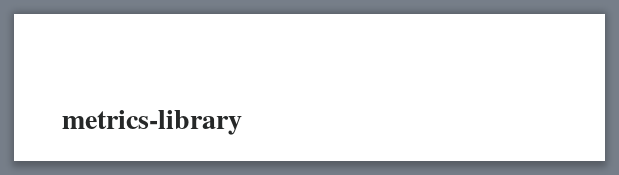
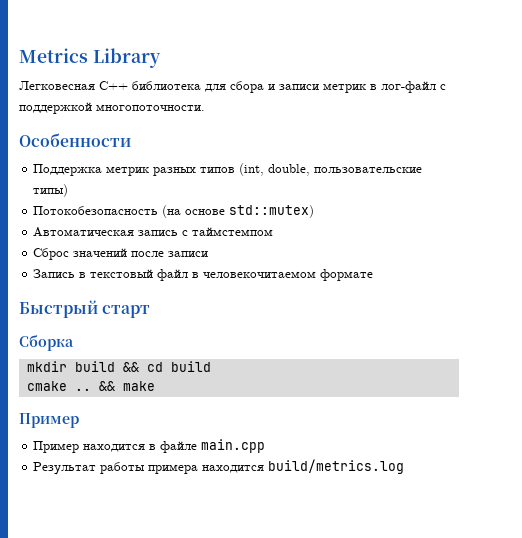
[62,110,242,135] metrics-library -> [19,48,161,68] [19,81,446,93] [19,102,205,114] [19,133,131,147] [33,163,423,176] [33,184,69,197] [33,205,315,218] [33,227,274,237] [33,248,209,260] [33,269,374,281] [19,300,151,318] [19,334,74,351] [26,361,211,372] [26,381,155,391] [19,413,79,428] [33,439,266,453] [33,459,405,475] Metrics Library // Легковесная C++ библиотека для сбора и записи метрик в лог-файл с поддержкой многопоточности. // Особенности // Поддержка метрик разных типов (int, double, пользовательские типы) // Потокобезопасность (на основе std::mutex) // Автоматическая запись с таймстемпом // Сброс значений после записи // Запись в текстовый файл в человекочитаемом формате // Быстрый старт // Сборка // mkdir build && cd build // cmake .. && make // Пример // Пример находится в файле main.cpp // Результат работы примера находится build/metrics.log

